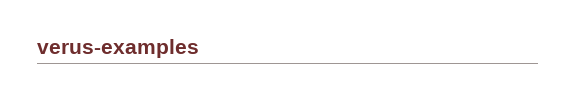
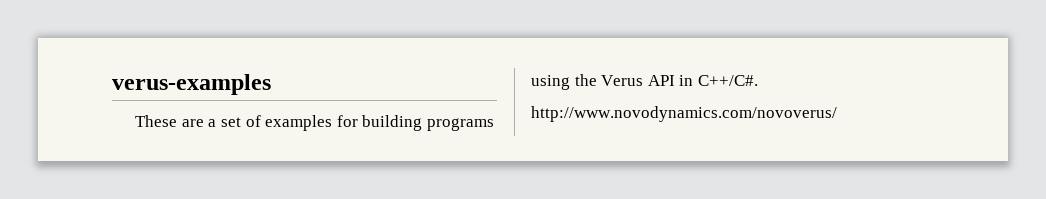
(199, 48) none -> [135,115,494,131] [531,74,758,90] [531,106,837,122] // These are a set of examples for building programs using the Verus API in C++/C#. // http://www.novodynamics.com/novoverus/

